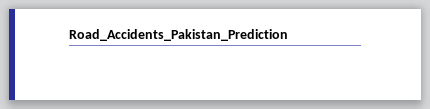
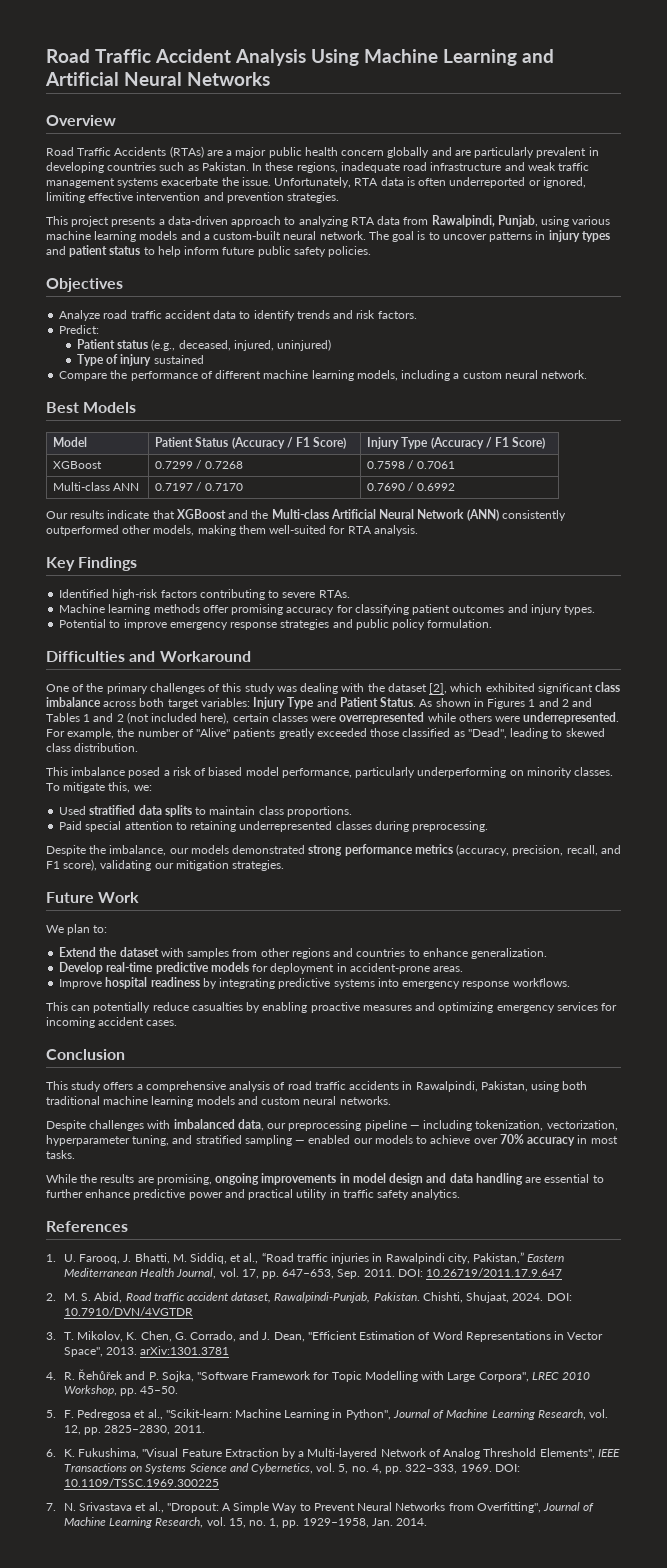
[69,29,288,41] Road_Accidents_Pakistan_Prediction -> [46,49,554,66] [45,72,270,86] [46,115,116,126] [46,146,599,158] [46,162,590,173] [46,177,586,188] [46,192,340,203] [46,215,611,227] [46,230,610,242] [46,245,372,257] [46,278,123,292] [59,310,417,321] [59,325,100,334] [76,339,332,351] [76,354,204,366] [59,370,588,381] [46,402,137,413] [53,437,88,447] [155,437,347,449] [367,437,546,449] [53,461,103,469] [155,460,243,469] [367,460,455,469] [53,482,140,491] [155,482,243,491] [367,482,455,491] [46,509,566,521] [46,525,418,536] [46,557,138,571] [59,589,350,600] [59,604,596,615] [59,619,493,630] [46,651,251,662] [46,682,621,694] [46,697,593,709] [46,712,620,724] [46,728,605,739] [46,743,139,752] [46,767,614,778] [46,782,152,793] [59,805,352,817] [59,821,489,832] [46,844,621,856] [46,859,285,871] [46,892,140,903] [46,924,108,935] [59,947,548,959] [59,962,464,974] [59,977,570,989] [46,1002,618,1013] [46,1017,178,1028] [46,1049,125,1060] [46,1081,588,1092] [46,1096,391,1107] [46,1119,618,1131] [46,1134,618,1146] [46,1150,75,1159] [46,1173,604,1185] [46,1189,461,1200] [46,1221,128,1232] [46,1252,565,1264] [63,1268,563,1279] [46,1292,572,1303] [63,1307,193,1316] [46,1331,604,1342] [63,1346,230,1357] [46,1369,591,1382] [63,1385,179,1396] [46,1409,609,1420] [63,1425,205,1435] [46,1448,620,1459] [63,1463,520,1474] [63,1478,219,1487] [46,1502,595,1513] [63,1517,428,1528] Road Traffic Accident Analysis Using Machine Learning and Artificial Neural Networks // Overview // Road Traffic Accidents (RTAs) are a major public health concern globally and are particularly prevalent in developing countries such as Pakistan. In these regions, inadequate road infrastructure and weak traffic management systems exacerbate the issue. Unfortunately, RTA data is often underreported or ignored, limiting effective intervention and prevention strategies. // This project presents a data-driven approach to analyzing RTA data from Rawalpindi, Punjab, using various machine learning models and a custom-built neural network. The goal is to uncover patterns in injury types and patient status to help inform future public safety policies. // Objectives // Analyze road traffic accident data to identify trends and risk factors. // Predict: // Patient status (e.g., deceased, injured, uninjured) // Type of injury sustained // Compare the performance of different machine learning models, including a custom neural network. // Best Models // Model | Patient Status (Accuracy / F1 Score) | Injury Type (Accuracy / F1 Score) // XGBoost | 0.7299 / 0.7268 | 0.7598 / 0.7061 // Multi-class ANN | 0.7197 / 0.7170 | 0.7690 / 0.6992 // Our results indicate that XGBoost and the Multi-class Artificial Neural Network (ANN) consistently outperformed other models, making them well-suited for RTA analysis. // Key Findings // Identified high-risk factors contributing to severe RTAs. // Machine learning methods offer promising accuracy for classifying patient outcomes and injury types. // Potential to improve emergency response strategies and public policy formulation. // Difficulties and Workaround // One of the primary challenges of this study was dealing with the dataset [2], which exhibited significant class imbalance across both target variables: Injury Type and Patient Status. As shown in Figures 1 and 2 and Tables 1 and 2 (not included here), certain classes were overrepresented while others were underrepresented. For example, the number of "Alive" patients greatly exceeded those classified as "Dead", leading to skewed class distribution. // This imbalance posed a risk of biased model performance, particularly underperforming on minority classes. To mitigate this, we: // Used stratified data splits to maintain class proportions. // Paid special attention to retaining underrepresented classes during preprocessing. // Despite the imbalance, our models demonstrated strong performance metrics (accuracy, precision, recall, and F1 score), validating our mitigation strategies. // Future Work // We plan to: // Extend the dataset with samples from other regions and countries to enhance generalization. // Develop real-time predictive models for deployment in accident-prone areas. // Improve hospital readiness by integrating predictive systems into emergency response workflows. // This can potentially reduce casualties by enabling proactive measures and optimizing emergency services for incoming accident cases. // Conclusion // This study offers a comprehensive analysis of road traffic accidents in Rawalpindi, Pakistan, using both traditional machine learning models and custom neural networks. // Despite challenges with imbalanced data, our preprocessing pipeline — including tokenization, vectorization, hyperparameter tuning, and stratified sampling — enabled our models to achieve over 70% accuracy in most tasks. // While the results are promising, ongoing improvements in model design and data handling are essential to further enhance predictive power and practical utility in traffic safety analytics. // References // 1. U. Farooq, J. Bhatti, M. Siddiq, et al., “Road traffic injuries in Rawalpindi city, Pakistan,” Eastern Mediterranean Health Journal, vol. 17, pp. 647–653, Sep. 2011. DOI: 10.26719/2011.17.9.647 // 2. M. S. Abid, Road traffic accident dataset, Rawalpindi-Punjab, Pakistan. Chishti, Shujaat, 2024. DOI: 10.7910/DVN/4VGTDR // 3. T. Mikolov, K. Chen, G. Corrado, and J. Dean, "Efficient Estimation of Word Representations in Vector Space", 2013. arXiv:1301.3781 // 4. R. Řehůřek and P. Sojka, "Software Framework for Topic Modelling with Large Corpora", LREC 2010 Workshop, pp. 45–50. // 5. F. Pedregosa et al., "Scikit-learn: Machine Learning in Python", Journal of Machine Learning Research, vol. 12, pp. 2825–2830, 2011. // 6. K. Fukushima, "Visual Feature Extraction by a Multi-layered Network of Analog Threshold Elements", IEEE Transactions on Systems Science and Cybernetics, vol. 5, no. 4, pp. 322–333, 1969. DOI: 10.1109/TSSC.1969.300225 // 7. N. Srivastava et al., "Dropout: A Simple Way to Prevent Neural Networks from Overfitting", Journal of Machine Learning Research, vol. 15, no. 1, pp. 1929–1958, Jan. 2014.

